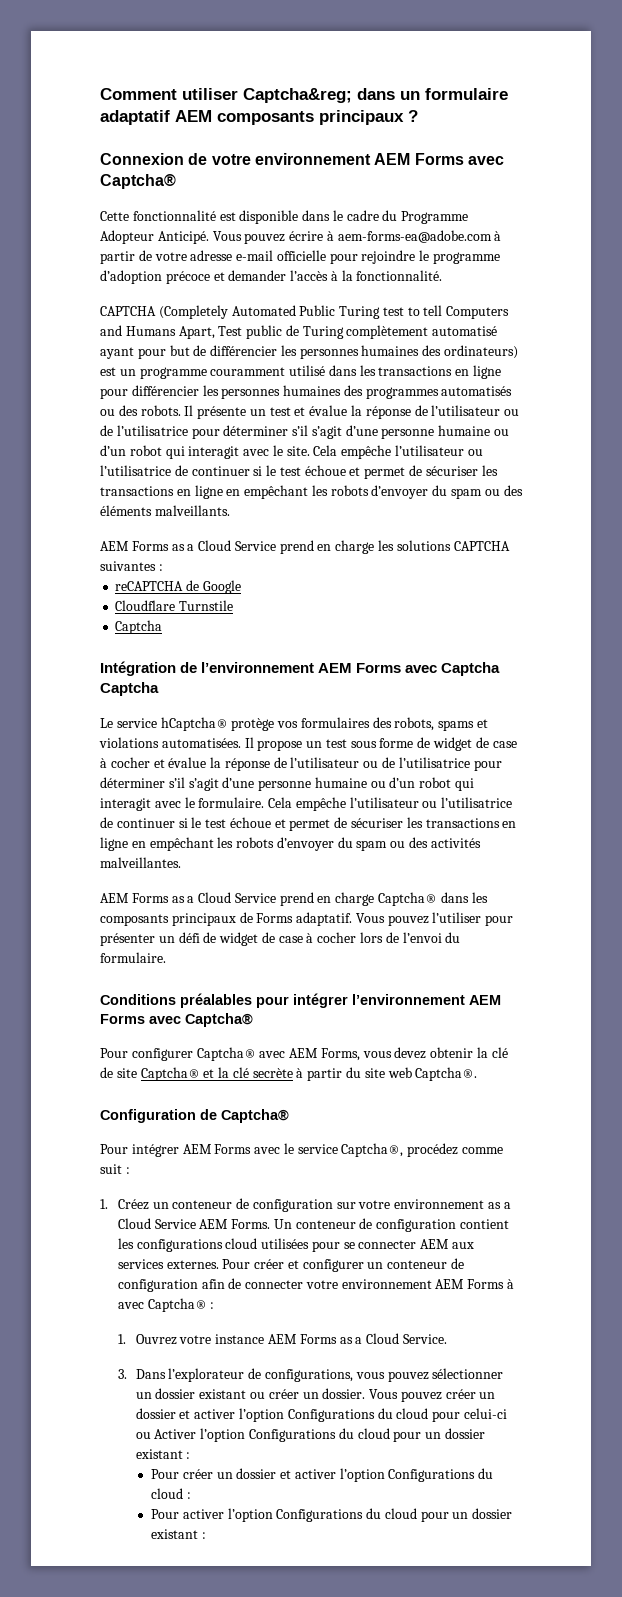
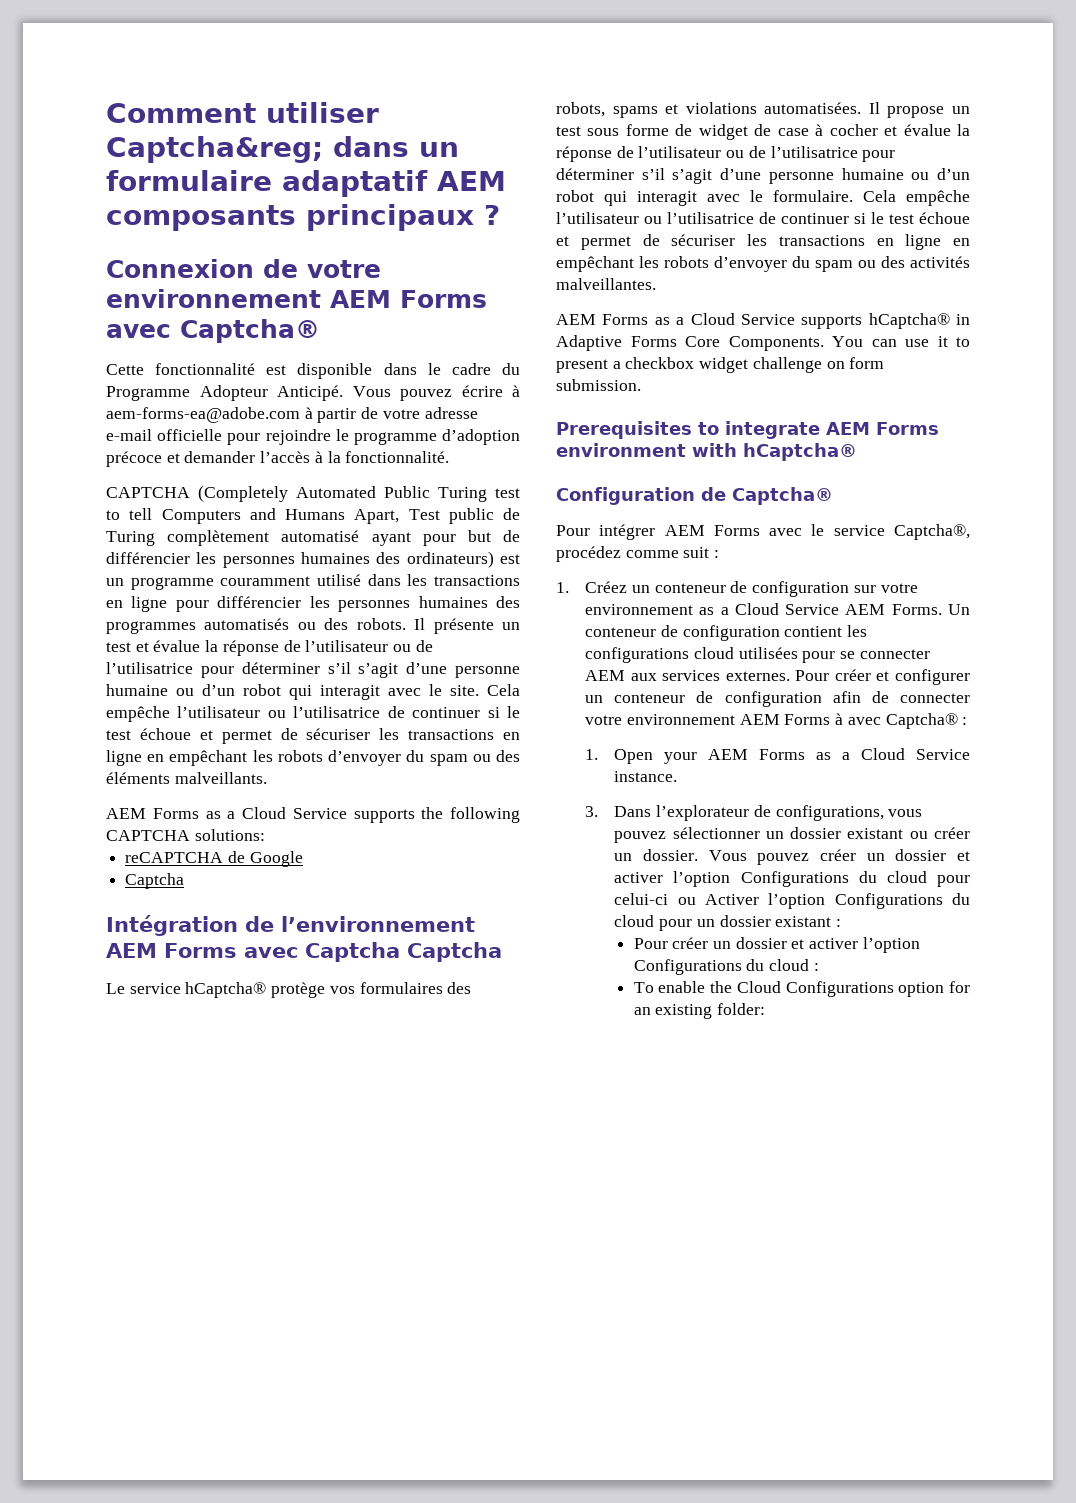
[279,540,510,554] [100,561,163,571] prend en charge les solutions CAPTCHA suivantes : -> [353,807,520,823] [106,829,265,841] supports the following CAPTCHA solutions:
[115,600,234,611] // Cloudflare Turnstile -> (303, 859) none
[279,892,488,906] [100,912,514,926] [100,932,461,946] [100,952,166,963] [100,993,501,1008] [100,1013,253,1027] [100,1047,508,1061] [100,1067,478,1081] prend en charge Captcha® dans les composants principaux de Forms adaptatif. Vous pouvez l’utiliser pour présenter un défi de widget de case à cocher lors de l’envoi du formulaire. // Conditions préalables pour intégrer l’environnement AEM Forms avec Captcha® // Pour configurer Captcha® avec AEM Forms, vous devez obtenir la clé de site Captcha® et la clé secrète à partir du site web Captcha®. -> [801,313,970,329] [556,335,970,351] [556,357,885,373] [556,379,641,391] [556,421,939,439] [556,443,857,461] supports hCaptcha® in Adaptive Forms Core Components. You can use it to present a checkbox widget challenge on form submission. // Prerequisites to integrate AEM Forms environment with hCaptcha®
[135,1333,447,1345] Ouvrez votre instance AEM Forms as a Cloud Service. -> [614,748,970,764] [614,771,678,782] Open your AEM Forms as a Cloud Service instance.
[151,1508,513,1522] [151,1529,206,1539] Pour activer l’option Configurations du cloud pour un dossier existant : -> [633,981,970,997] [633,1003,766,1019] To enable the Cloud Configurations option for an existing folder:

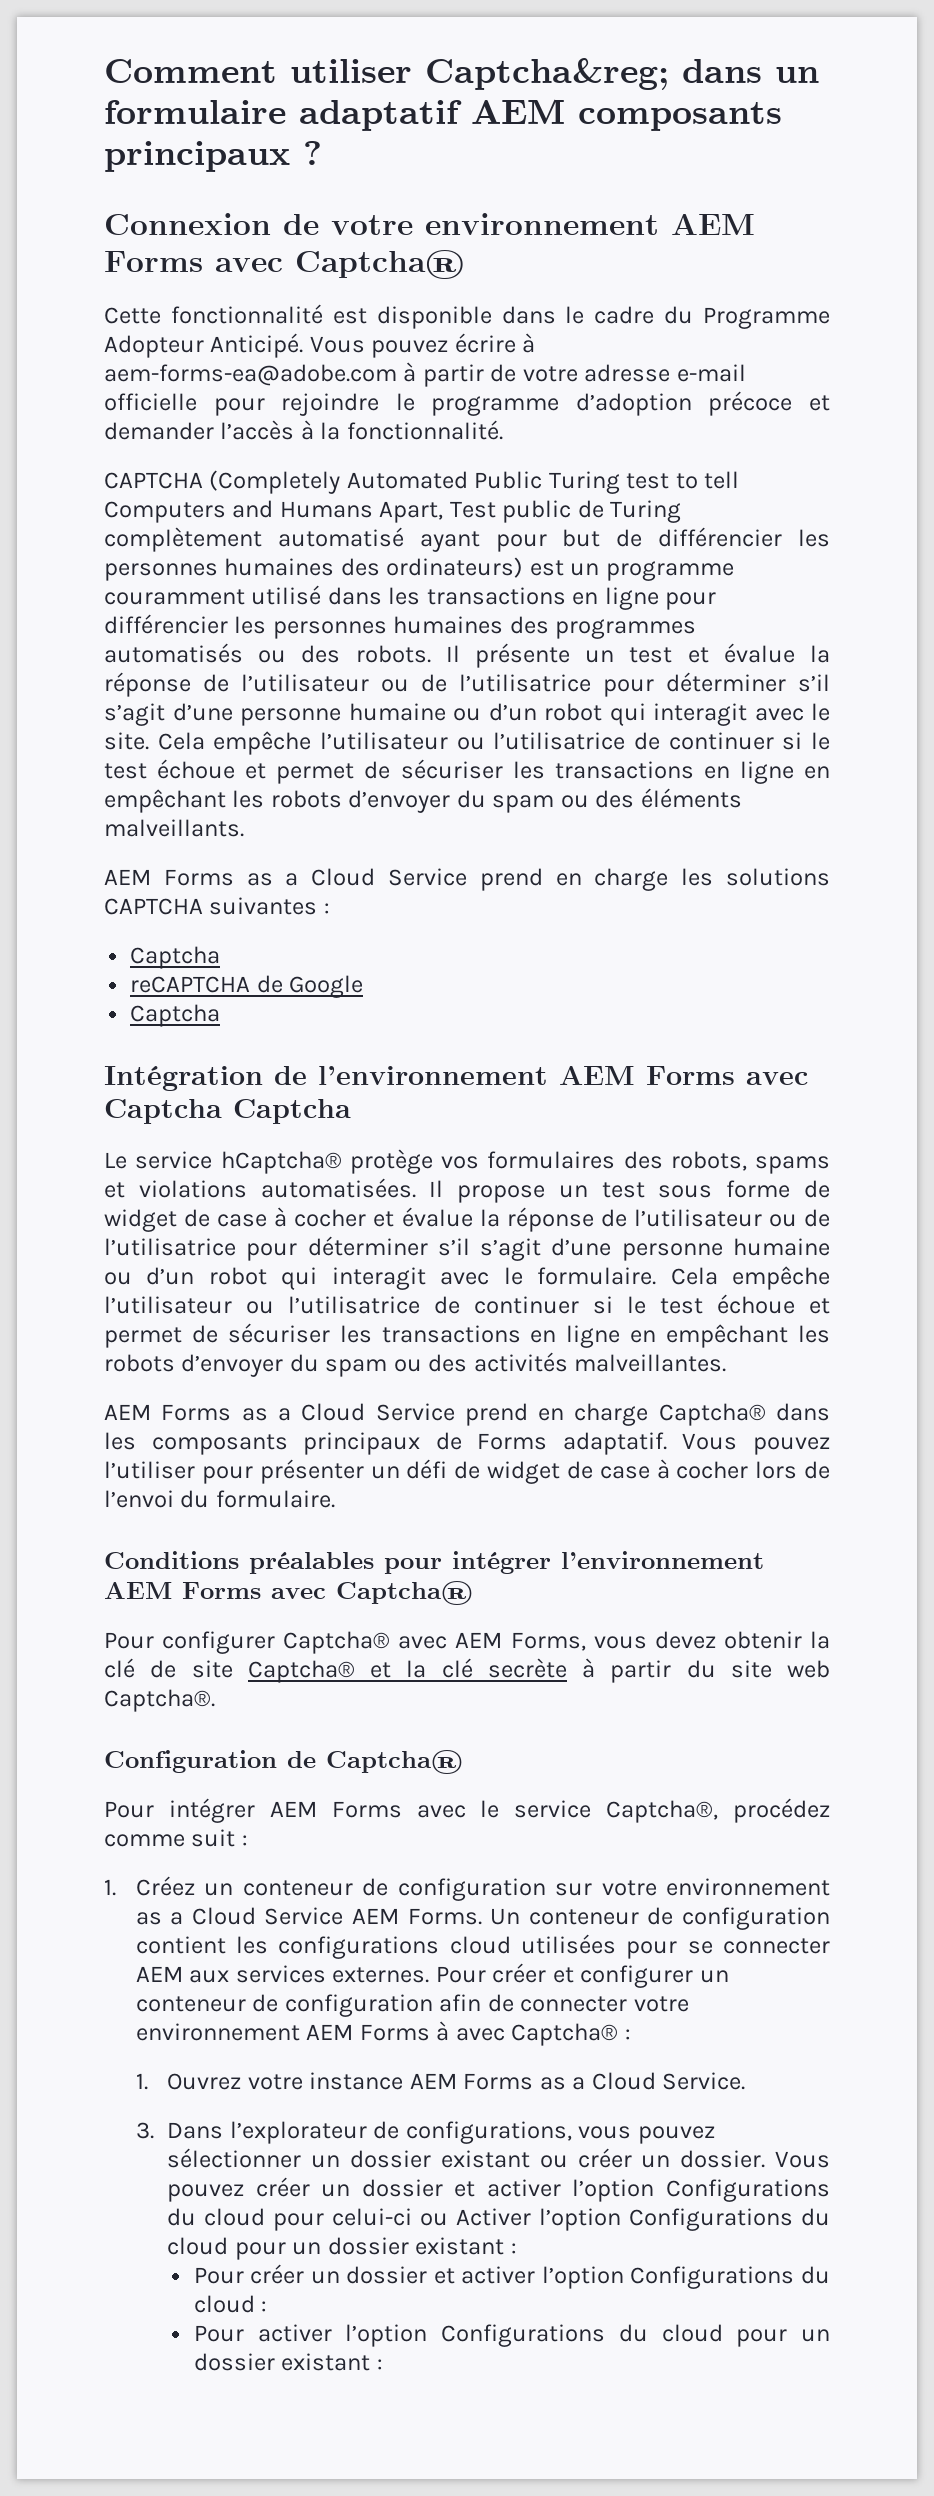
[353,807,520,823] [106,829,265,841] supports the following CAPTCHA solutions: -> [479,868,830,891] [104,897,330,915] [130,946,221,969] prend en charge les solutions CAPTCHA suivantes : // Captcha
[801,313,970,329] [556,335,970,351] [556,357,885,373] [556,379,641,391] [556,421,939,439] [556,443,857,461] supports hCaptcha® in Adaptive Forms Core Components. You can use it to present a checkbox widget challenge on form submission. // Prerequisites to integrate AEM Forms environment with hCaptcha® -> [464,1403,830,1426] [104,1432,830,1455] [104,1459,830,1484] [104,1490,335,1508] [104,1551,764,1574] [104,1581,473,1605] [104,1631,830,1654] [104,1658,830,1683] [104,1689,215,1712] prend en charge Captcha® dans les composants principaux de Forms adaptatif. Vous pouvez l’utiliser pour présenter un défi de widget de case à cocher lors de l’envoi du formulaire. // Conditions préalables pour intégrer l’environnement AEM Forms avec Captcha® // Pour configurer Captcha® avec AEM Forms, vous devez obtenir la clé de site Captcha® et la clé secrète à partir du site web Captcha®.
[614,748,970,764] [614,771,678,782] Open your AEM Forms as a Cloud Service instance. -> [167,2072,746,2090] Ouvrez votre instance AEM Forms as a Cloud Service.
[633,981,970,997] [633,1003,766,1019] To enable the Cloud Configurations option for an existing folder: -> [193,2324,830,2347] [193,2353,383,2371] Pour activer l’option Configurations du cloud pour un dossier existant :

